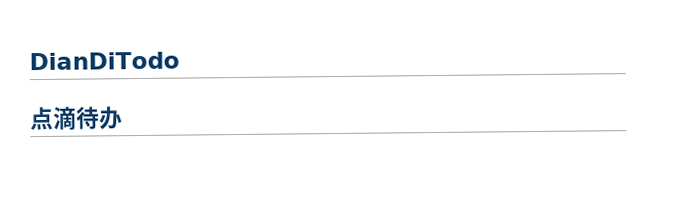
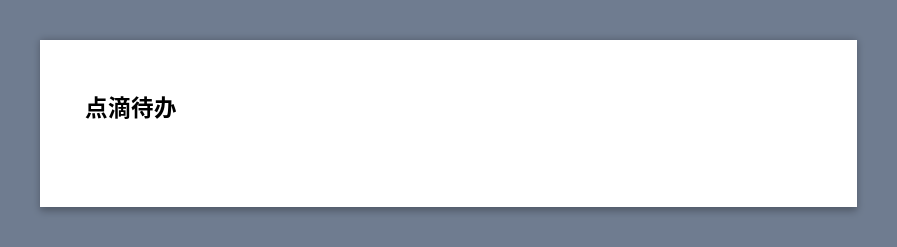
[29,51,180,71] DianDiTodo // -> (85, 107) none

